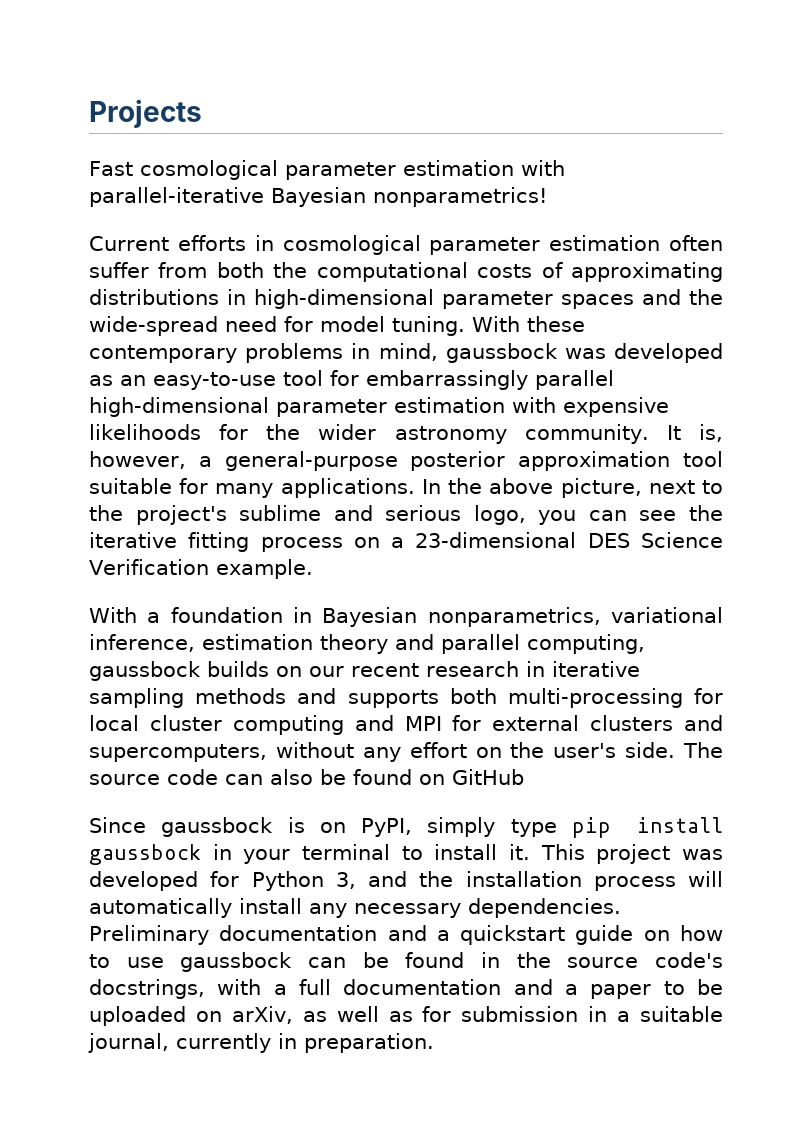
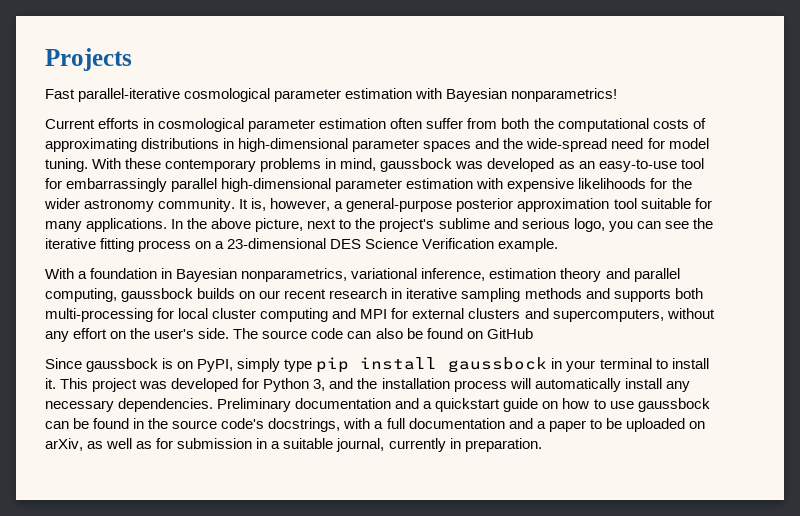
(133, 168) none -> [78,88,181,102] parallel-iterative
[89,187,264,207] parallel-iterative -> (443, 93) none

